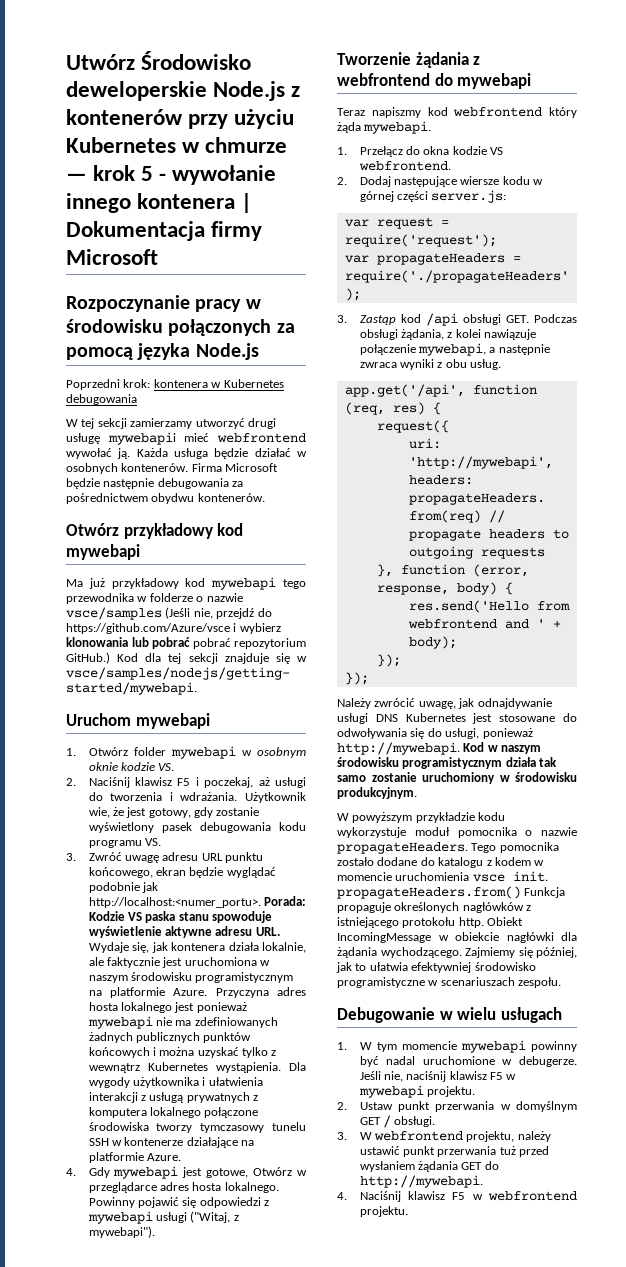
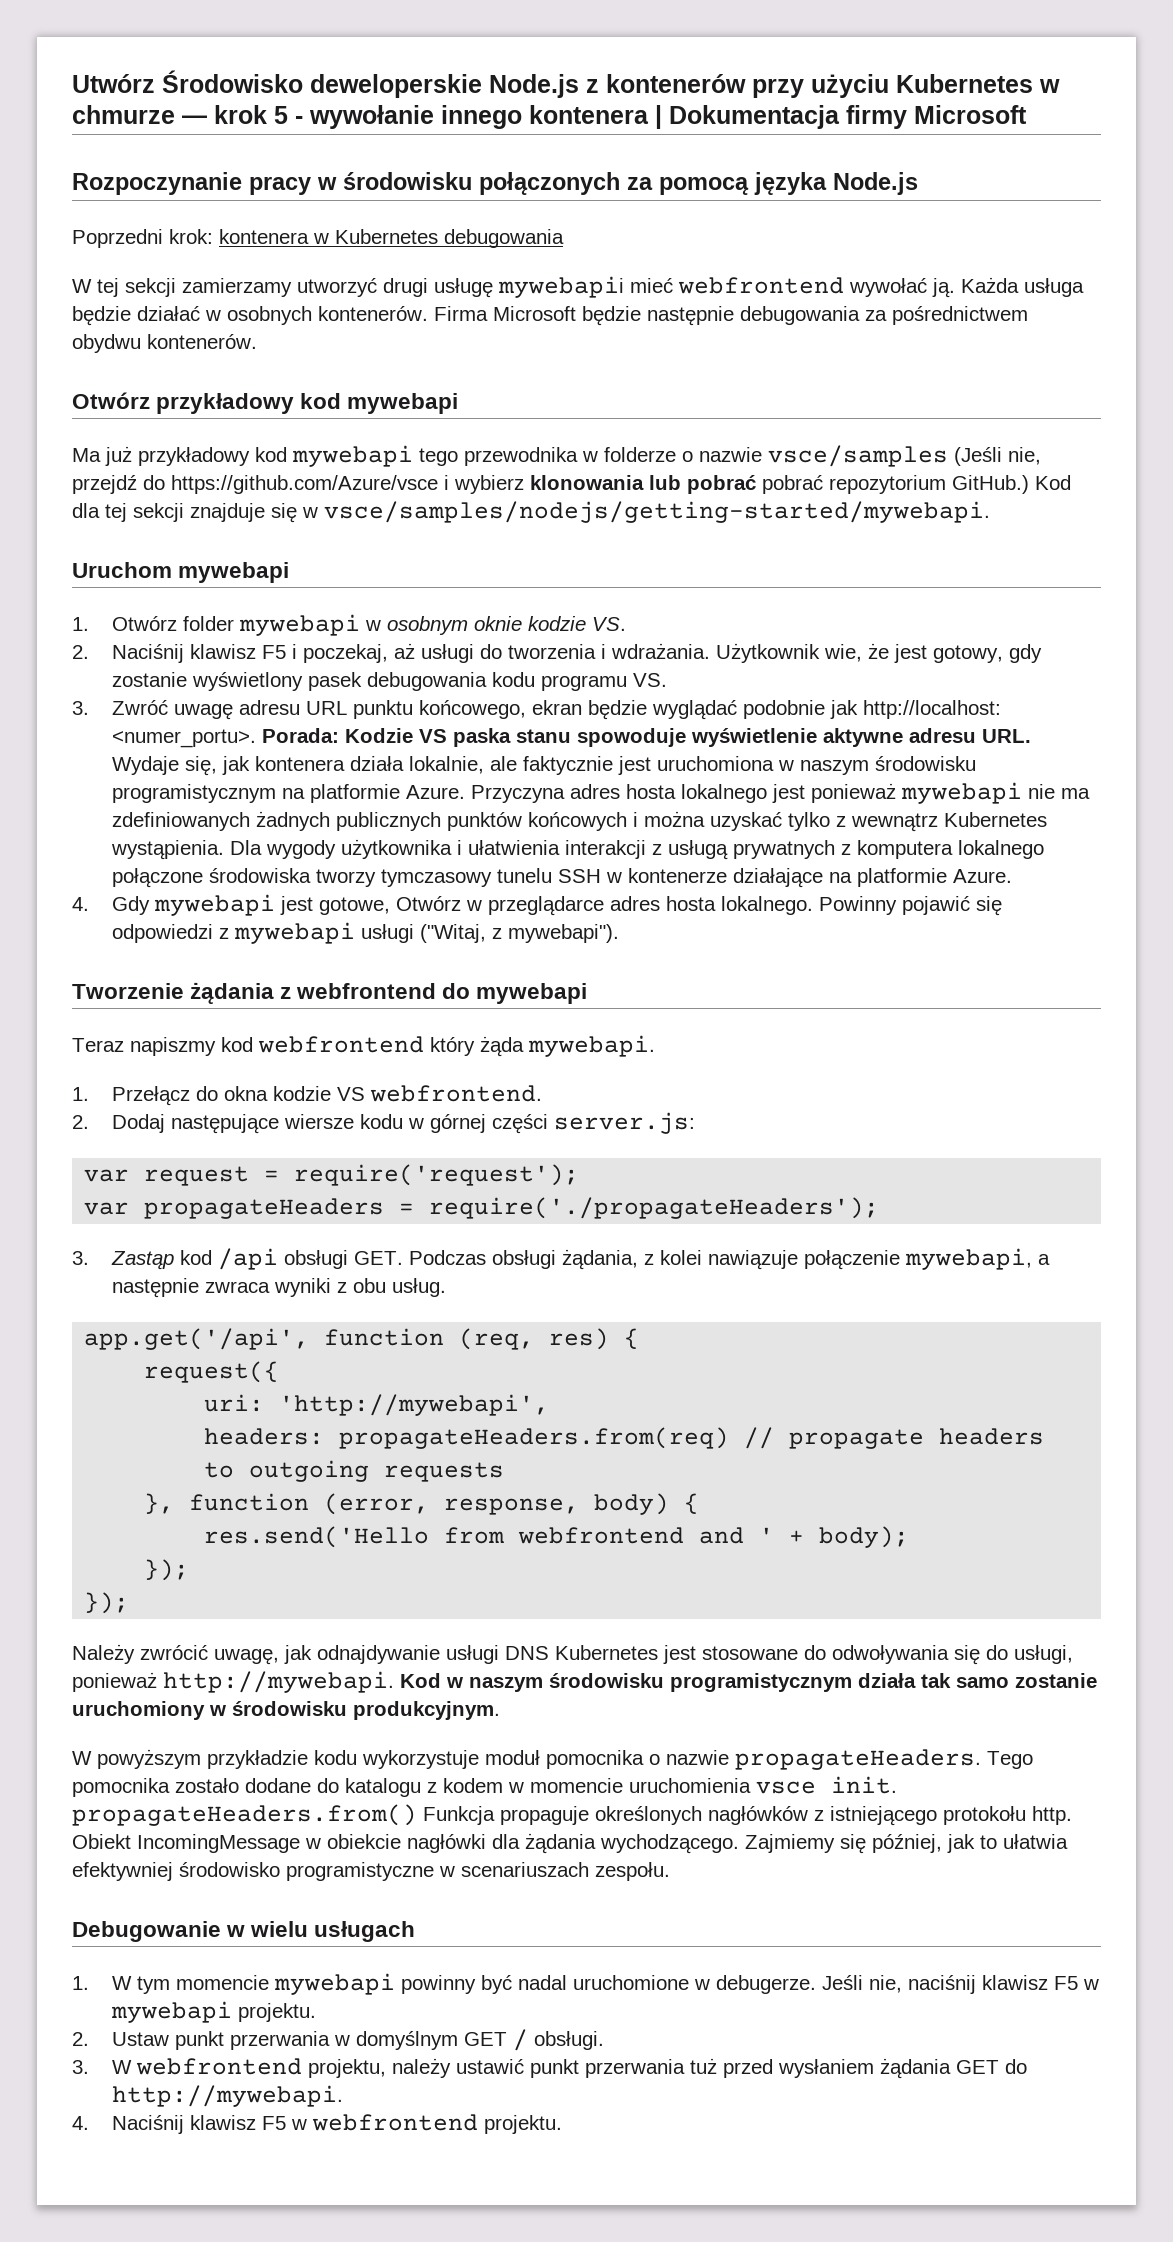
[88,897,261,908] http://localhost:<numer_portu>. -> [863,700,1002,719] [112,729,257,748] http://localhost: <numer_portu>.

